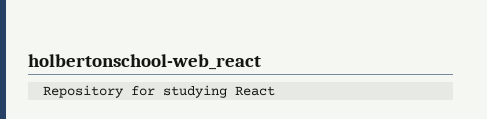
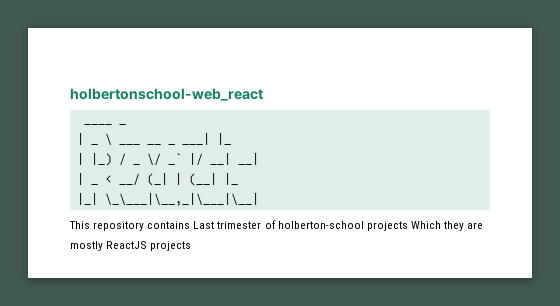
[42,85,275,98] Repository for studying React -> [83,123,126,125] [76,133,231,146] [76,153,259,166] [76,173,98,185] [104,173,238,186] [76,193,259,206] [69,220,484,231] [70,241,192,251] ____ _ // | _ \ ___ __ _ ___| |_ // | |_) / _ \/ _` |/ __| __| // | _ < __/ (_| | (__| |_ // |_| \_\___|\__,_|\___|\__| // This repository contains Last trimester of holberton-school projects Which they are mostly ReactJS projects

